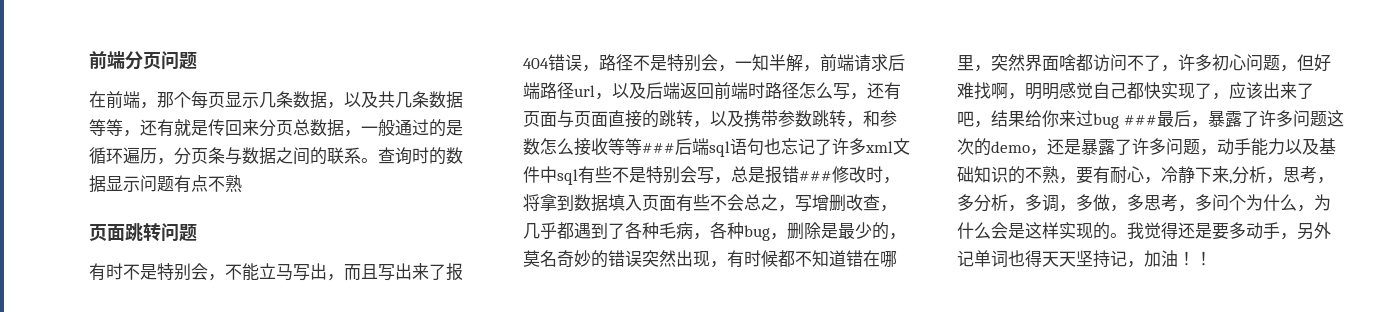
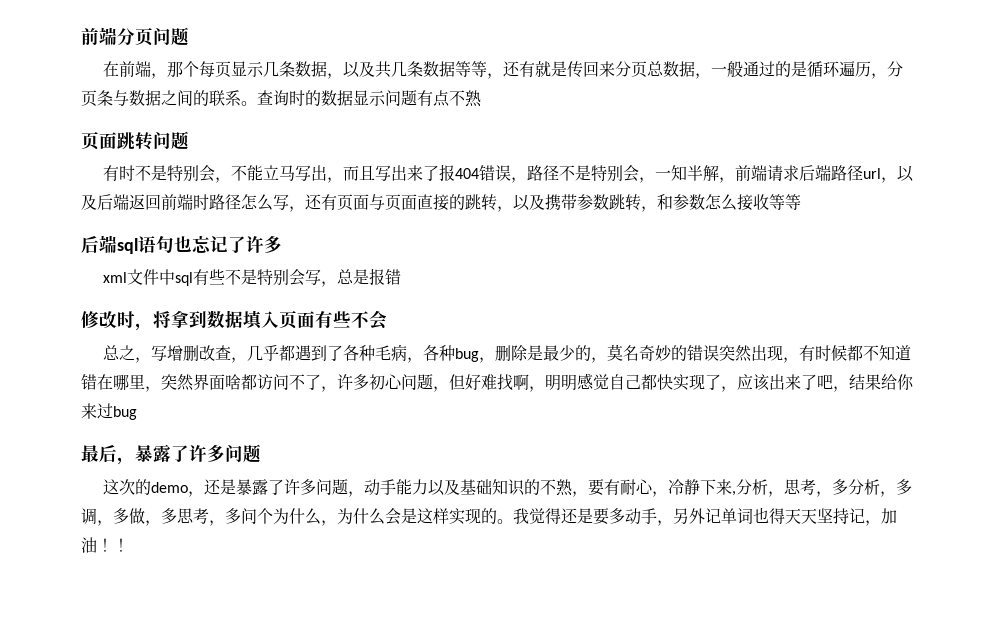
[642,143,675,153] ### -> (801, 202) //
(866, 146) none -> (282, 244) //
[799,171,832,181] ### -> (401, 277) //
(744, 202) none -> (387, 320) //
[1123,115,1157,125] ### -> (137, 413) //
(1327, 119) none -> (261, 453) //

